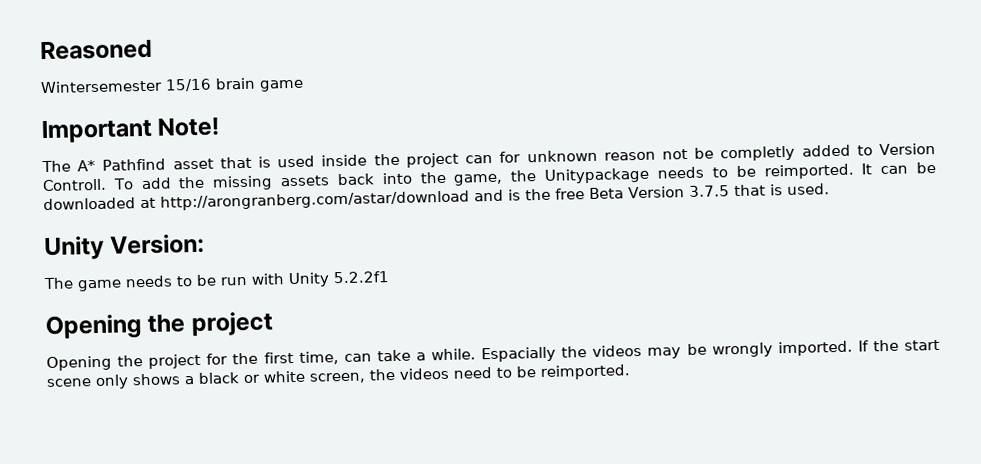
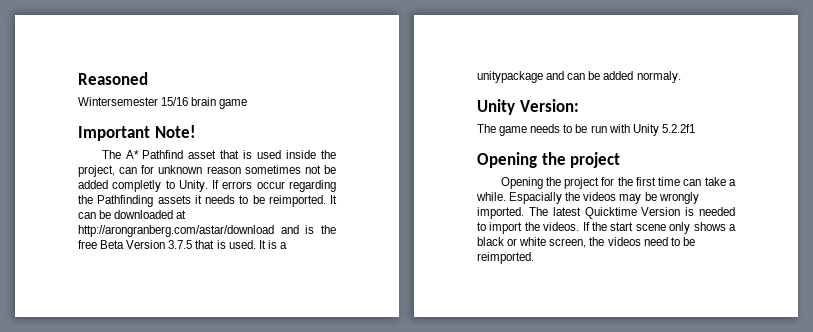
[405,152,459,168] project -> [78,165,115,177] project,
(656, 156) none -> [244,165,301,174] sometimes
[720,142,937,162] [42,167,651,192] completly added to Version Controll. To add the missing assets back into the game, the Unitypackage -> [78,180,336,192] [78,195,202,207] added completly to Unity. If errors occur regarding the Pathfinding assets it
(830, 189) none -> [258,240,287,249] [477,71,681,83] It is a unitypackage and can be added normaly.
[298,351,339,365] time, -> [658,177,681,186] time
(853, 348) none -> [528,207,735,219] [477,222,580,234] The latest Quicktime Version is needed to import the videos.

